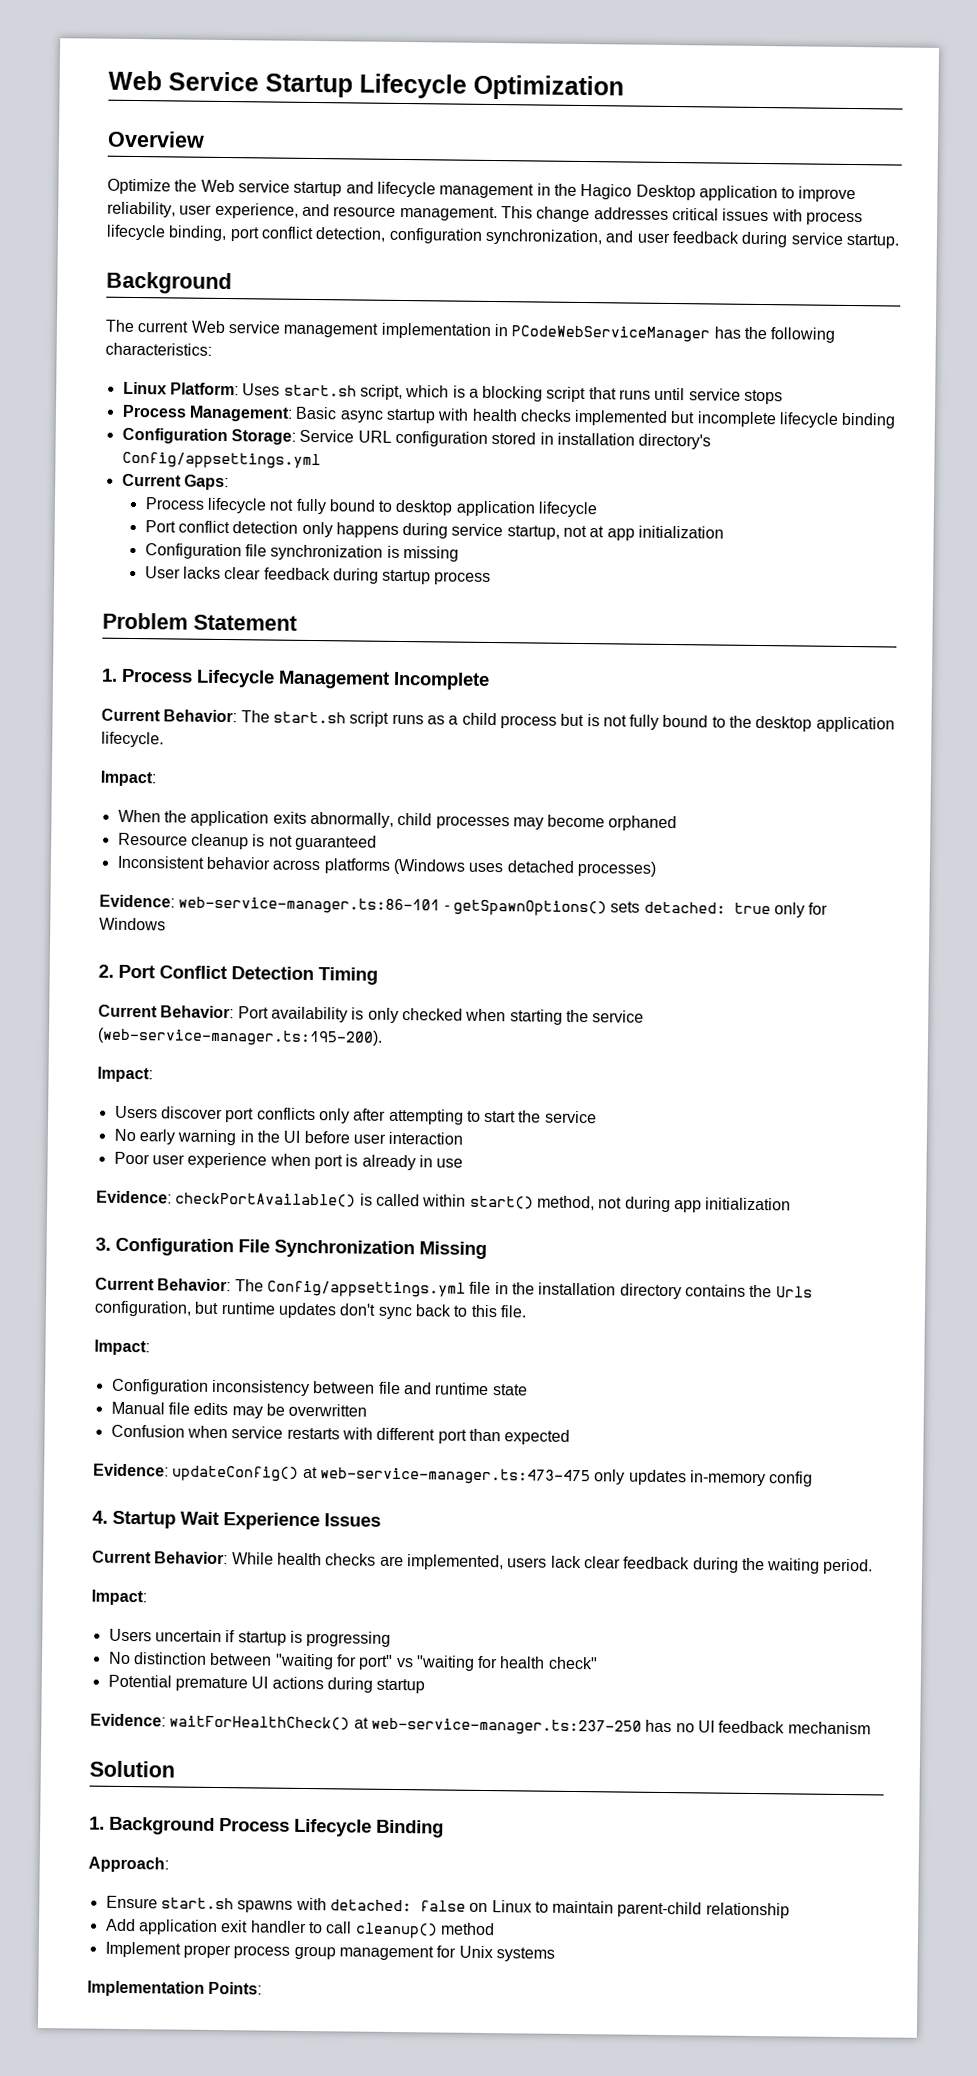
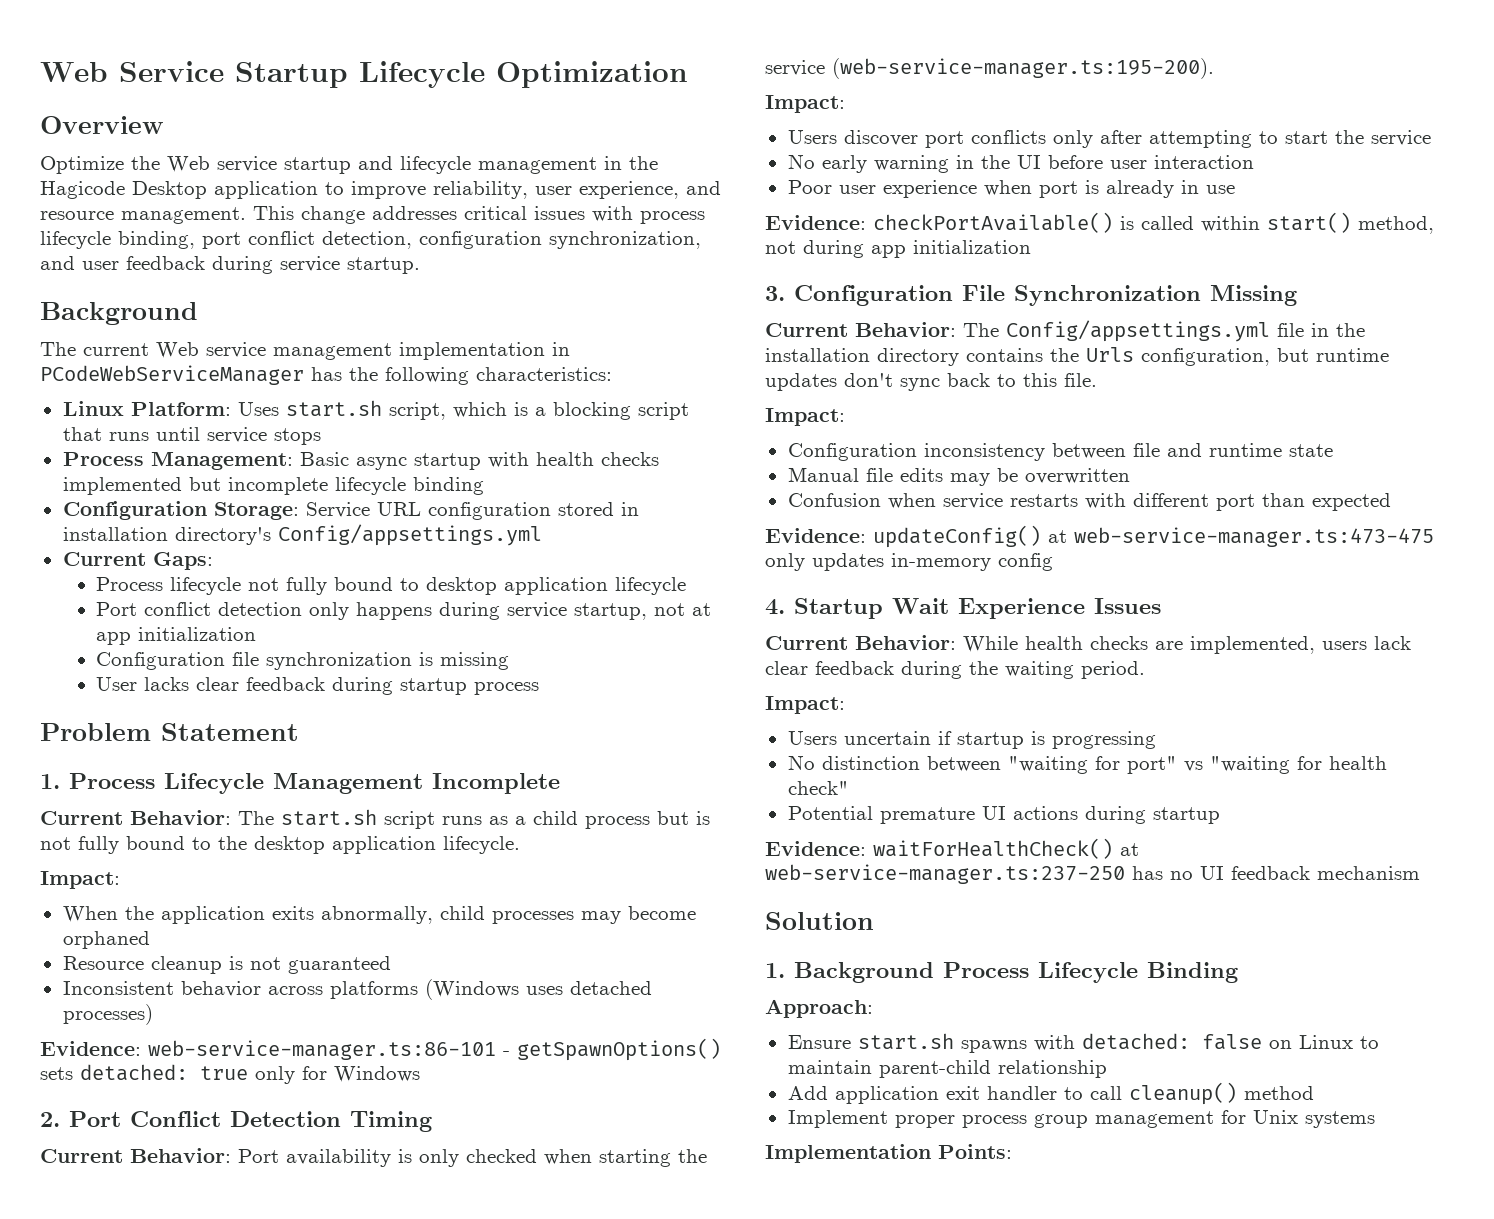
[580,183,633,200] Hagico -> [40,181,125,199] Hagicode

